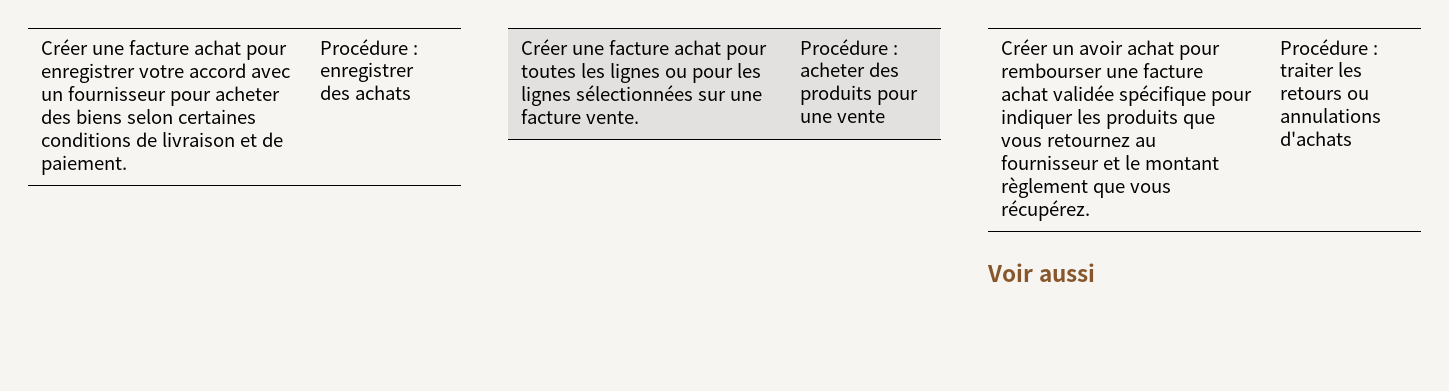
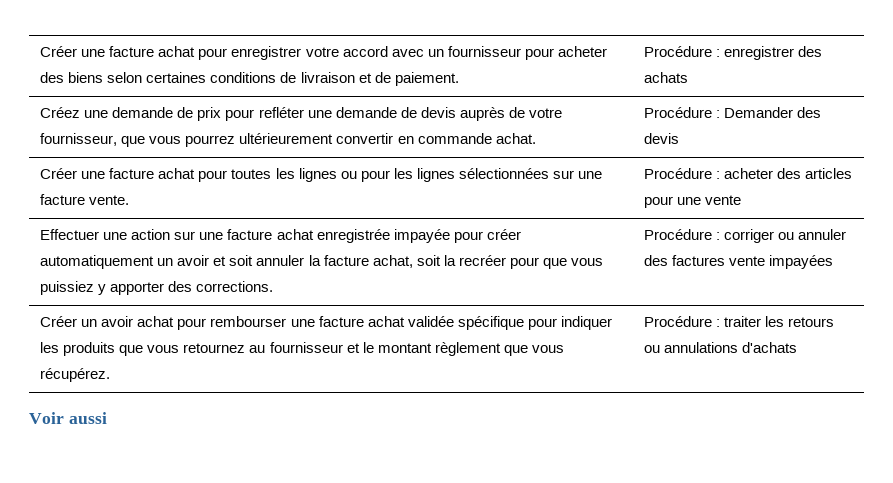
(412, 92) none -> [40,107,562,121] [40,133,536,147] [644,107,822,118] [644,133,680,144] // Créez une demande de prix pour refléter une demande de devis auprès de votre fournisseur, que vous pourrez ultérieurement convertir en commande achat. | Procédure : Demander des devis
[800,85,873,105] produits -> [805,168,853,179] articles
(886, 116) none -> [40,229,521,243] [40,255,603,269] [40,281,274,295] [644,229,847,243] [644,255,834,269] // Effectuer une action sur une facture achat enregistrée impayée pour créer automatiquement un avoir et soit annuler la facture achat, soit la recréer pour que vous puissiez y apporter des corrections. | Procédure : corriger ou annuler des factures vente impayées

